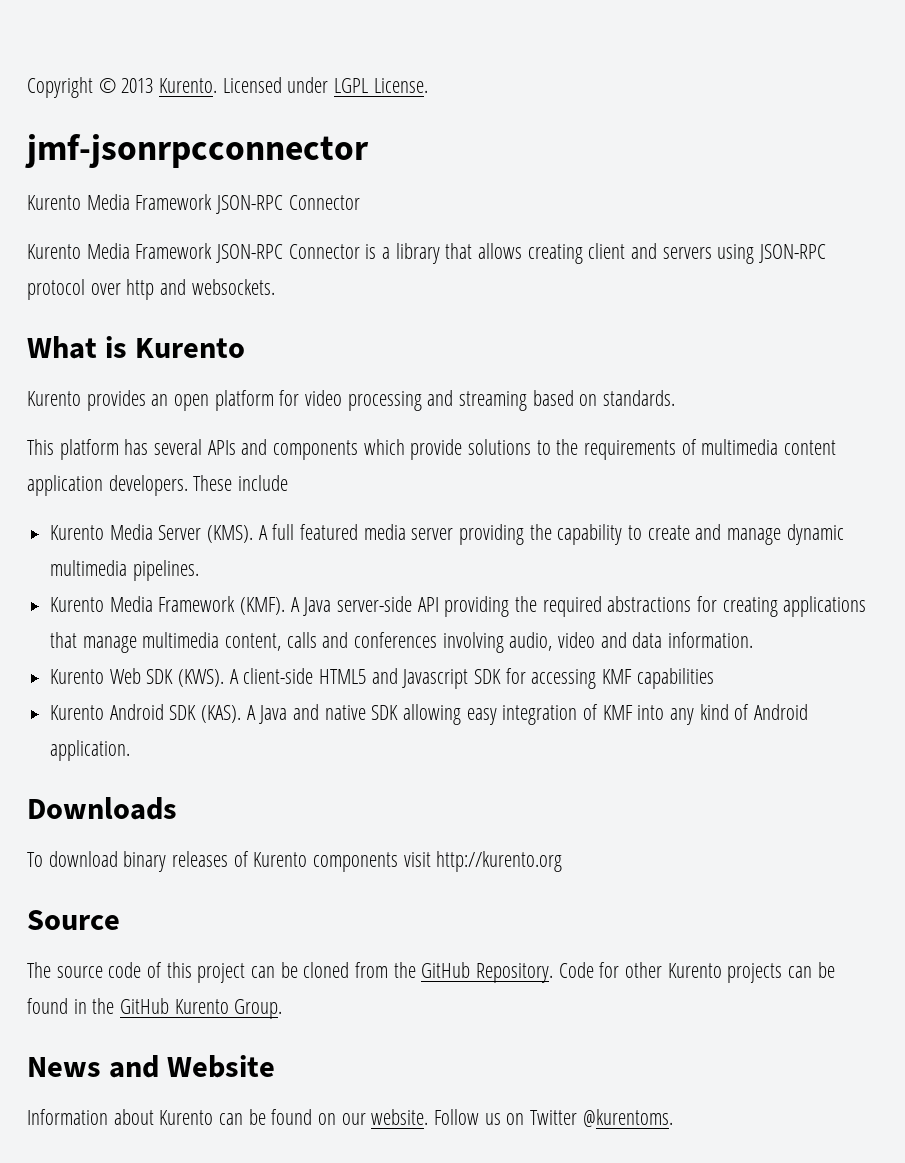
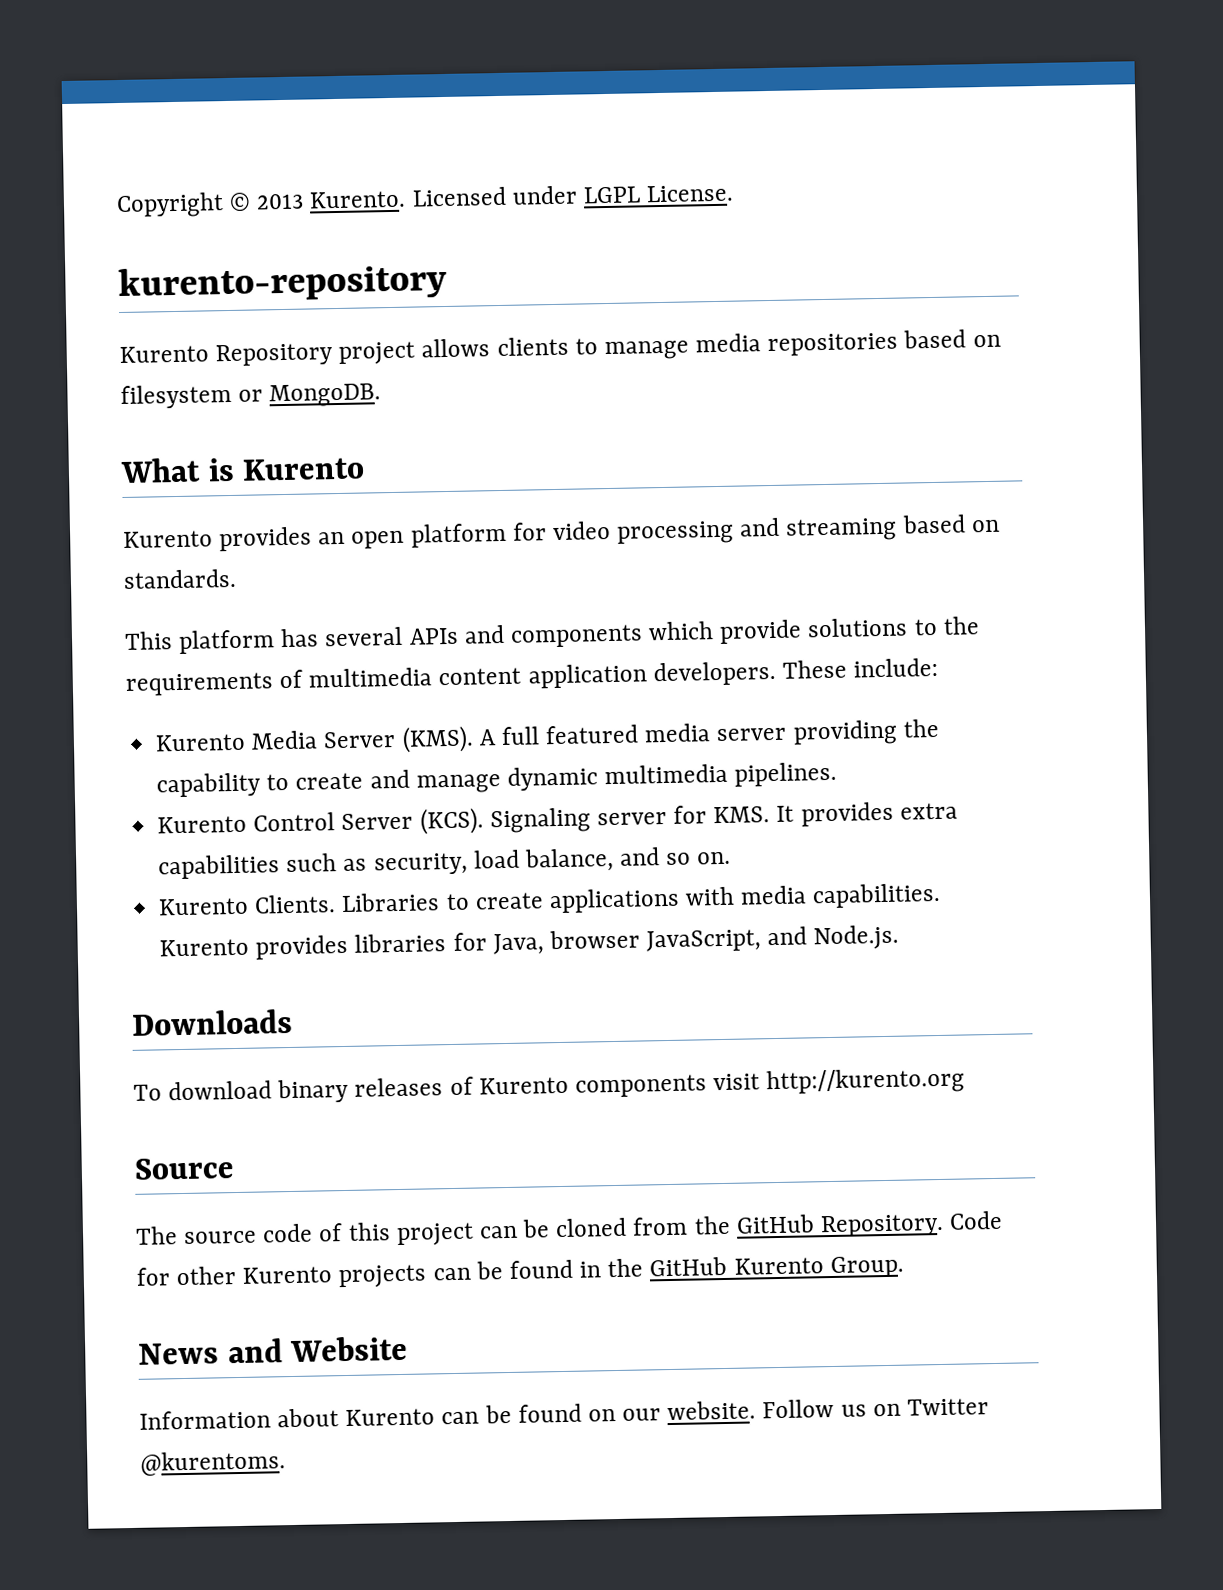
[25,134,369,168] [27,194,360,214] [27,243,827,264] [27,279,275,300] jmf-jsonrpcconnector // Kurento Media Framework JSON-RPC Connector // Kurento Media Framework JSON-RPC Connector is a library that allows creating client and servers using JSON-RPC protocol over http and websockets. -> [118,262,447,304] [119,329,1001,367] [120,383,382,410] kurento-repository // Kurento Repository project allows clients to manage media repositories based on filesystem or MongoDB.
[238,475,289,491] include -> [853,657,939,678] include:
[109,596,867,617] [50,632,754,653] [50,668,714,689] [50,704,809,725] [50,740,131,761] Media Framework (KMF). A Java server-side API providing the required abstractions for creating applications that manage multimedia content, calls and conferences involving audio, video and data information. // Kurento Web SDK (KWS). A client-side HTML5 and Javascript SDK for accessing KMF capabilities // Kurento Android SDK (KAS). A Java and native SDK allowing easy integration of KMF into any kind of Android application. -> [253,801,958,835] [158,847,732,880] [158,882,942,916] [159,924,900,960] Control Server (KCS). Signaling server for KMS. It provides extra capabilities such as security, load balance, and so on. // Kurento Clients. Libraries to create applications with media capabilities. Kurento provides libraries for Java, browser JavaScript, and Node.js.

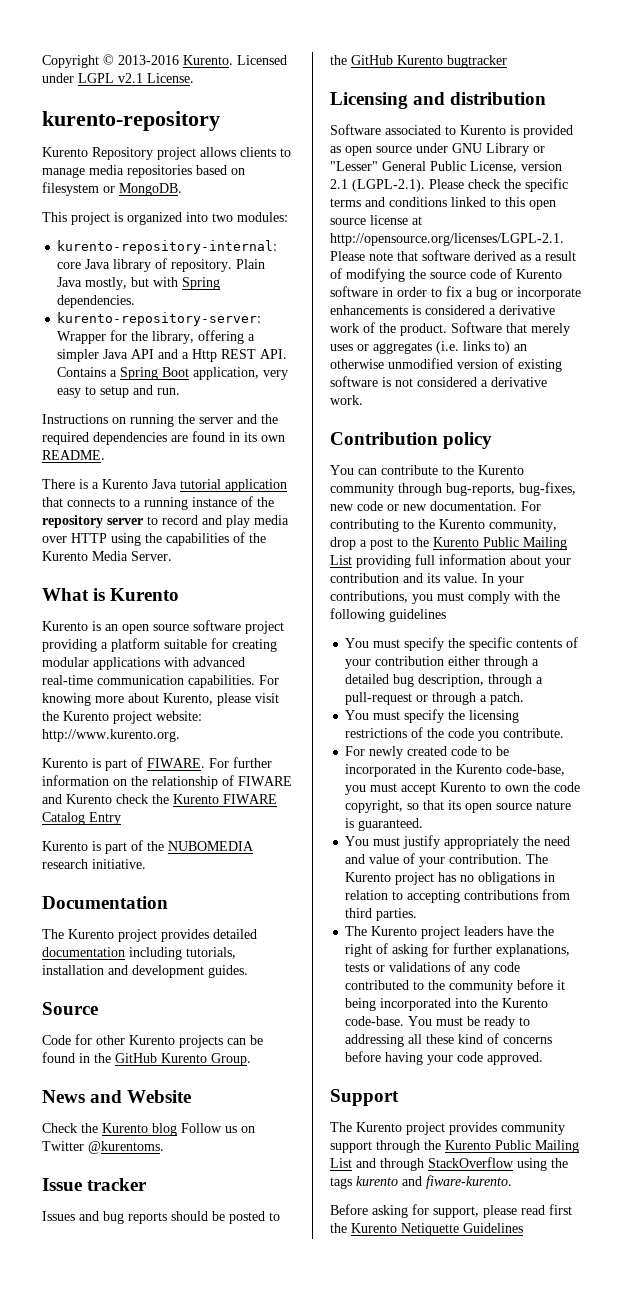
[256,193,305,210] 2013 -> [118,55,179,65] 2013-2016
(641, 195) none -> [118,73,143,83] v2.1
(382, 395) none -> [42,212,288,225] [57,240,278,254] [57,258,266,272] [57,277,221,290] [57,295,136,308] [57,312,262,326] [57,330,256,344] [57,349,288,362] [57,367,289,380] [57,385,181,398] [42,414,278,427] [42,431,285,445] [42,450,105,460] [42,479,287,492] [42,496,274,510] [42,515,289,528] [42,532,266,546] [42,551,172,561] // This project is organized into two modules: // kurento-repository-internal: core Java library of repository. Plain Java mostly, but with Spring dependencies. // kurento-repository-server: Wrapper for the library, offering a simpler Java API and a Http REST API. Contains a Spring Boot application, very easy to setup and run. // Instructions on running the server and the required dependencies are found in its own README. // There is a Kurento Java tutorial application that connects to a running instance of the repository server to record and play media over HTTP using the capabilities of the Kurento Media Server.
[218,526,313,552] provides -> [92,621,101,631] is
[409,514,1000,548] [123,568,237,589] [124,616,980,654] [125,657,939,696] [155,718,939,753] [156,761,838,798] [157,801,958,835] [158,847,732,880] [158,882,942,916] [159,924,900,960] [131,1008,293,1036] [133,1067,966,1104] [134,1157,235,1180] [135,1213,944,1247] platform for video processing and streaming based on standards. // This platform has several APIs and components which provide solutions to the requirements of multimedia content application developers. These include: // Kurento Media Server (KMS). A full featured media server providing the capability to create and manage dynamic multimedia pipelines. // Kurento Control Server (KCS). Signaling server for KMS. It provides extra capabilities such as security, load balance, and so on. // Kurento Clients. Libraries to create applications with media capabilities. Kurento provides libraries for Java, browser JavaScript, and Node.js. // Downloads // To download binary releases of Kurento components visit http://kurento.org // Source // The source code of this project can be cloned from the GitHub Repository. -> [153,620,284,634] [42,638,277,652] [42,657,245,670] [42,675,279,688] [42,693,279,706] [42,711,202,724] [42,729,180,742] [42,757,272,771] [42,775,292,789] [42,794,277,804] [42,812,121,825] [42,840,254,854] [42,859,146,869] [42,896,168,909] [42,929,257,942] [42,947,236,960] [42,965,248,978] [42,1002,98,1015] source software project providing a platform suitable for creating modular applications with advanced real-time communication capabilities. For knowing more about Kurento, please visit the Kurento project website: http://www.kurento.org. // Kurento is part of FIWARE. For further information on the relationship of FIWARE and Kurento check the Kurento FIWARE Catalog Entry // Kurento is part of the NUBOMEDIA research initiative. // Documentation // The Kurento project provides detailed documentation including tutorials, installation and development guides. // Source //
[139,1400,757,1430] Information about Kurento can be found on our website. -> [42,1123,177,1136] Check the Kurento blog
(286, 1463) none -> [42,1178,148,1191] [42,1211,280,1224] [330,55,507,68] [330,92,547,109] [330,124,573,138] [330,143,545,156] [330,161,562,173] [330,178,568,192] [330,197,556,210] [330,215,422,225] [330,233,564,246] [330,250,576,261] [330,268,562,282] [330,286,581,300] [330,305,555,315] [330,322,570,336] [330,341,527,354] [330,358,562,372] [330,376,547,387] [330,395,363,405] [330,432,493,449] [330,465,524,475] [330,482,576,496] [330,501,541,511] [330,519,557,532] [330,537,567,550] [330,554,571,568] [330,573,524,586] [330,591,560,604] [330,608,446,622] [345,637,579,651] [345,656,540,669] [345,674,544,687] [345,692,525,705] [345,709,520,723] [345,727,565,741] [345,746,510,759] [345,764,566,777] [345,782,581,795] [345,800,572,813] [345,818,424,831] [345,835,571,849] [345,853,549,867] [345,872,556,885] [345,889,571,903] [345,908,418,921] [345,926,555,939] [345,943,571,957] [345,961,521,975] [345,979,566,993] [345,998,549,1011] [345,1016,531,1029] [345,1033,553,1047] [345,1051,544,1065] [330,1089,399,1106] [330,1122,565,1135] [330,1140,579,1153] [330,1157,568,1171] [330,1175,512,1189] [330,1204,572,1218] [330,1223,523,1236] // Issue tracker // Issues and bug reports should be posted to the GitHub Kurento bugtracker // Licensing and distribution // Software associated to Kurento is provided as open source under GNU Library or "Lesser" General Public License, version 2.1 (LGPL-2.1). Please check the specific terms and conditions linked to this open source license at http://opensource.org/licenses/LGPL-2.1. Please note that software derived as a result of modifying the source code of Kurento software in order to fix a bug or incorporate enhancements is considered a derivative work of the product. Software that merely uses or aggregates (i.e. links to) an otherwise unmodified version of existing software is not considered a derivative work. // Contribution policy // You can contribute to the Kurento community through bug-reports, bug-fixes, new code or new documentation. For contributing to the Kurento community, drop a post to the Kurento Public Mailing List providing full information about your contribution and its value. In your contributions, you must comply with the following guidelines // You must specify the specific contents of your contribution either through a detailed bug description, through a pull-request or through a patch. // You must specify the licensing restrictions of the code you contribute. // For newly created code to be incorporated in the Kurento code-base, you must accept Kurento to own the code copyright, so that its open source nature is guaranteed. // You must justify appropriately the need and value of your contribution. The Kurento project has no obligations in relation to accepting contributions from third parties. // The Kurento project leaders have the right of asking for further explanations, tests or validations of any code contributed to the community before it being incorporated into the Kurento code-base. You must be ready to addressing all these kind of concerns before having your code approved. // Support // The Kurento project provides community support through the Kurento Public Mailing List and through StackOverflow using the tags kurento and fiware-kurento. // Before asking for support, please read first the Kurento Netiquette Guidelines

